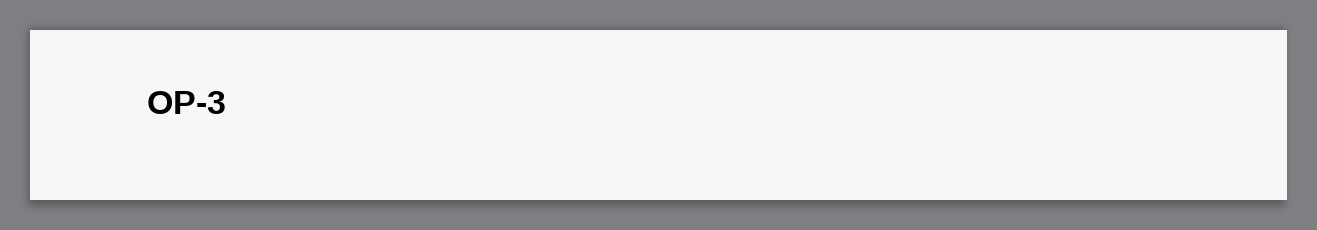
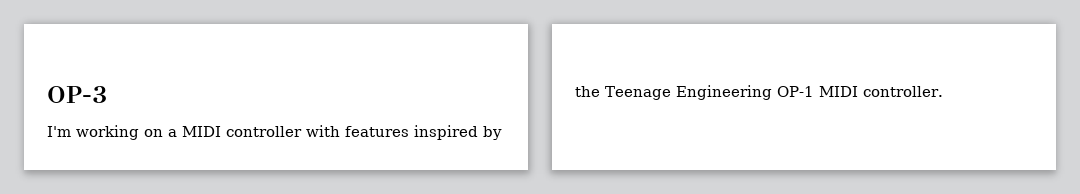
(226, 102) none -> [47,125,502,140] [575,85,943,100] // I'm working on a MIDI controller with features inspired by the Teenage Engineering OP-1 MIDI controller.

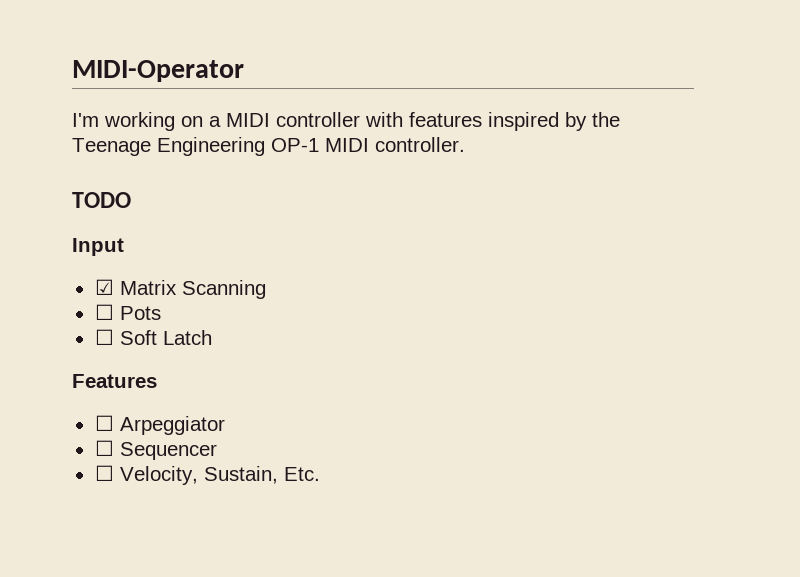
[47,86,107,103] OP-3 -> [72,60,244,82] MIDI-Operator
(943, 91) none -> [72,192,131,208] [72,238,124,256] [94,279,266,299] [94,304,161,320] [94,329,212,345] [72,374,157,388] [94,415,225,435] [94,440,217,460] [94,465,320,485] // TODO // Input // ☑ Matrix Scanning // ☐ Pots // ☐ Soft Latch // Features // ☐ Arpeggiator // ☐ Sequencer // ☐ Velocity, Sustain, Etc.

